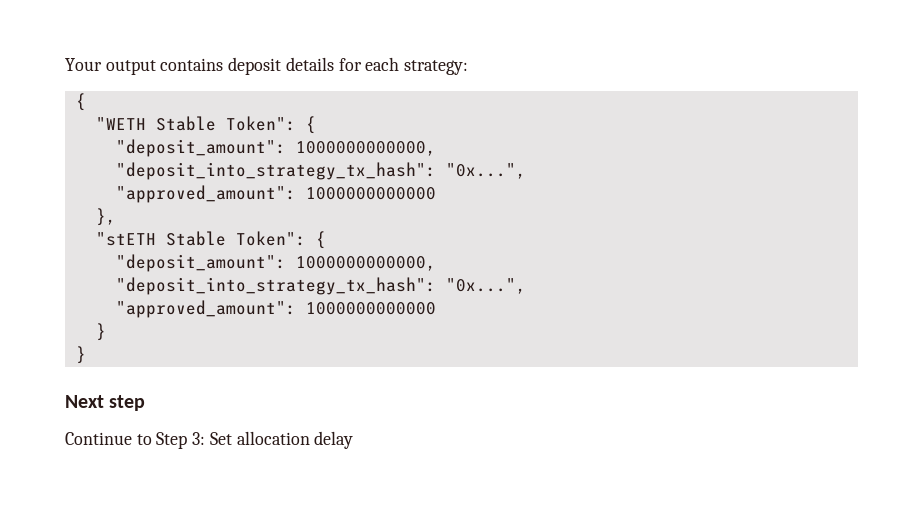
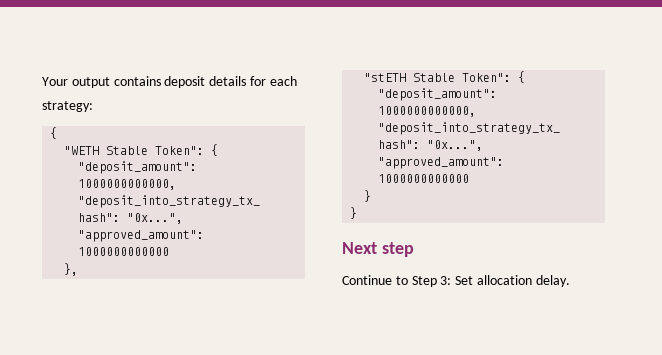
[314,431,354,449] delay -> [535,275,570,287] delay.

